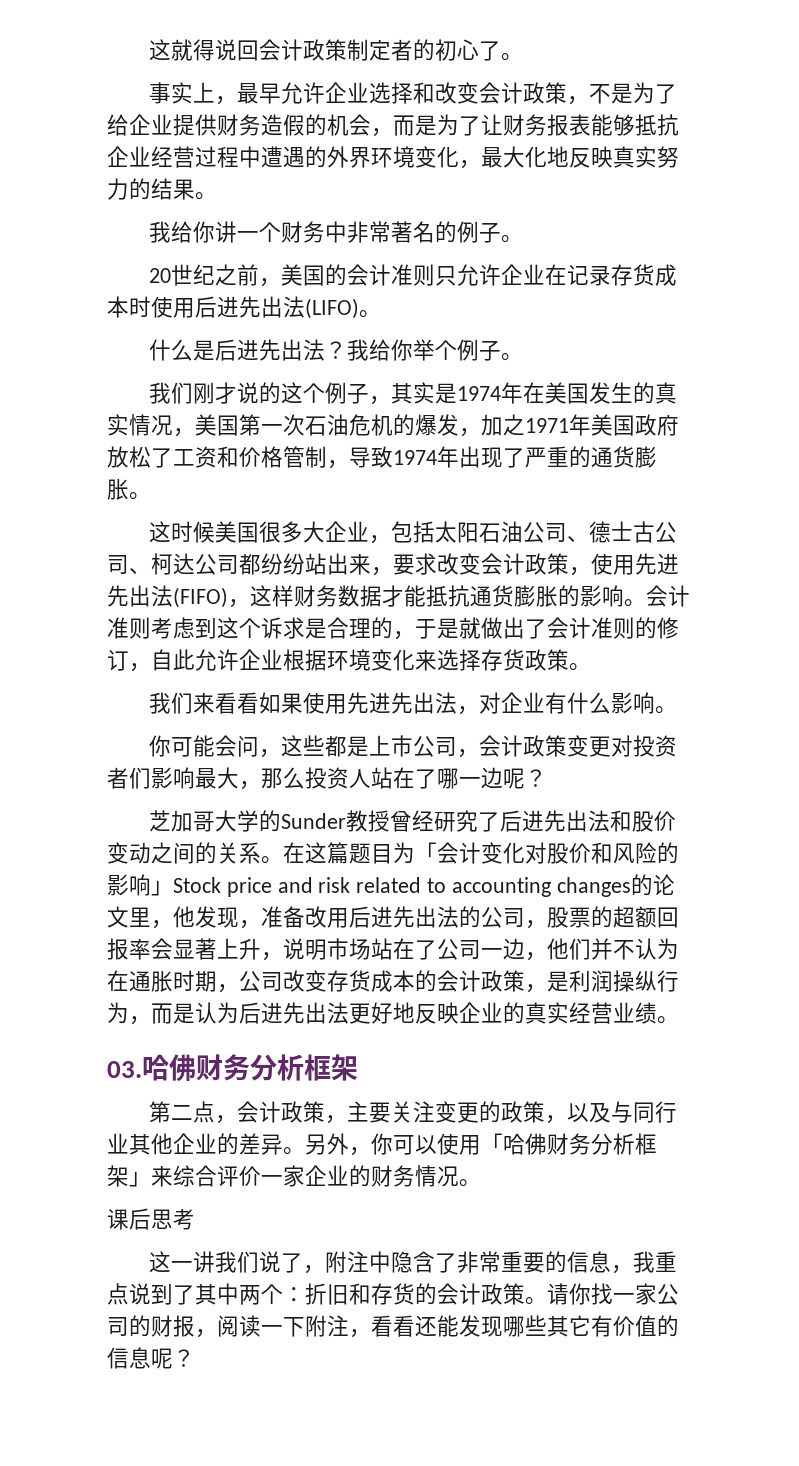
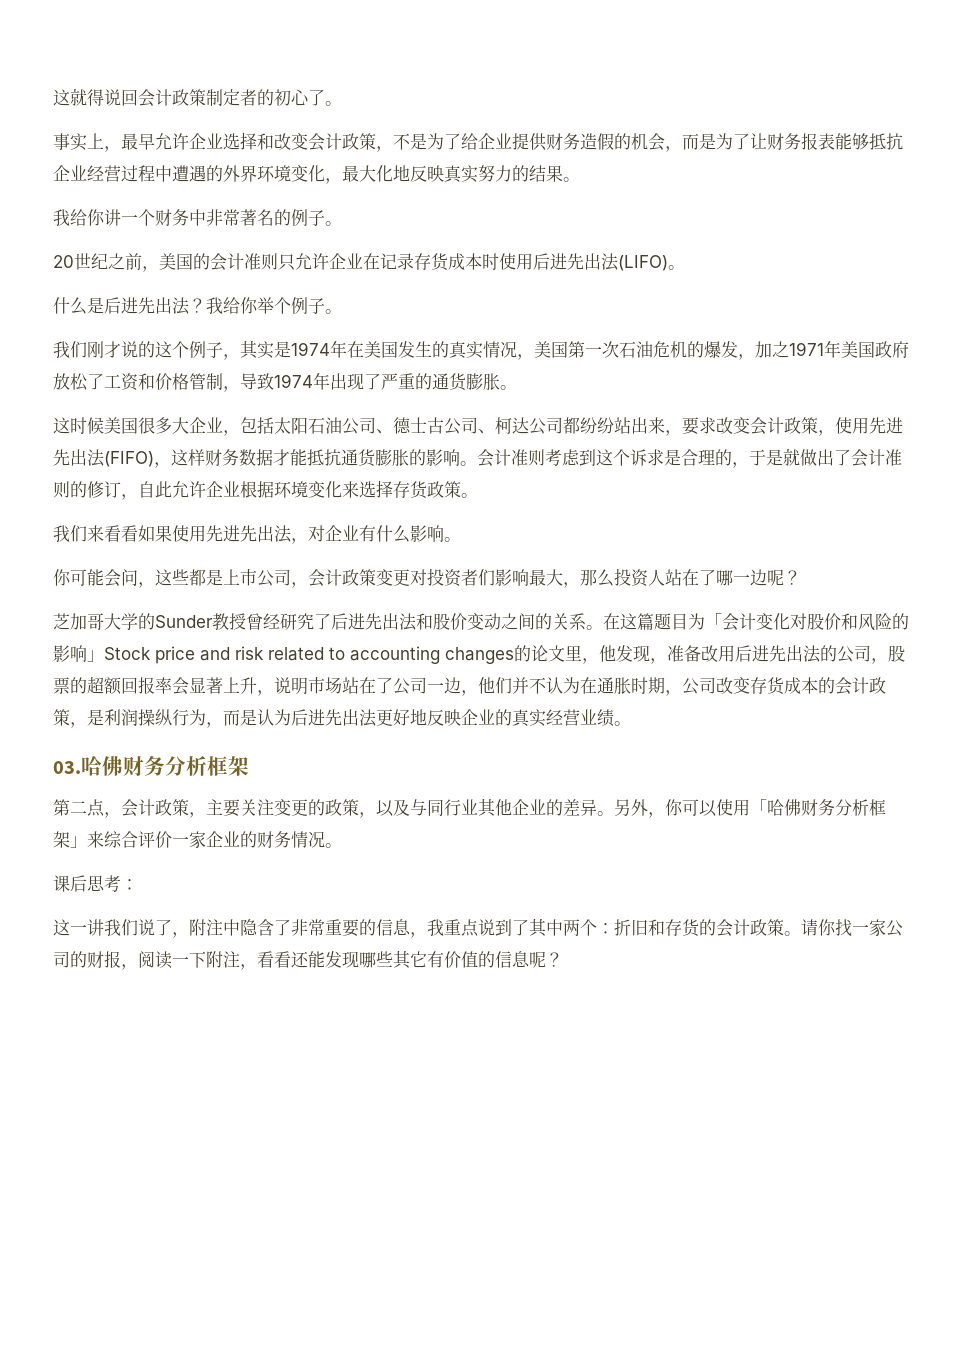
(195, 1219) none -> [121,879,138,890] ：

